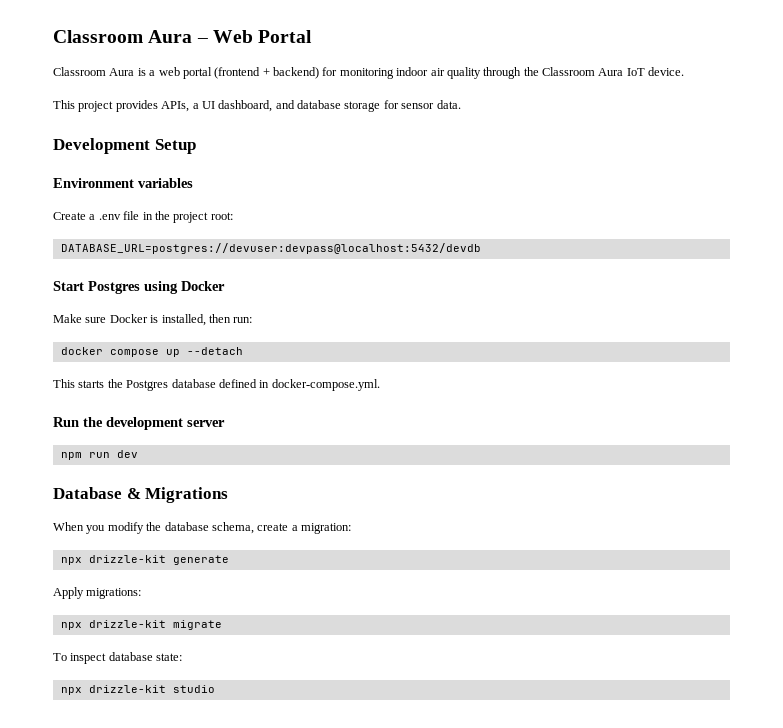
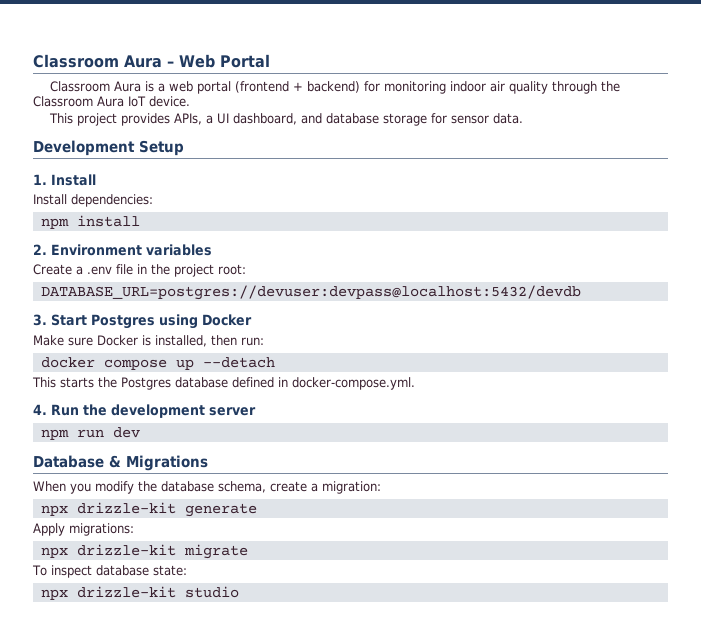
(196, 146) none -> [33,174,96,186] [33,194,153,207] [40,215,140,229] [33,244,47,255] 1. Install // Install dependencies: // npm install // 2.
(481, 248) none -> [33,314,47,326] 3.
(380, 385) none -> [33,404,47,415] 4.

